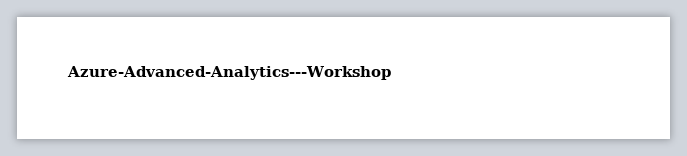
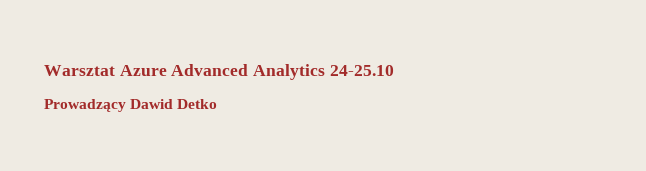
[67,66,391,80] Azure-Advanced-Analytics---Workshop -> [44,64,394,80] [44,99,218,112] Warsztat Azure Advanced Analytics 24-25.10 // Prowadzący Dawid Detko

